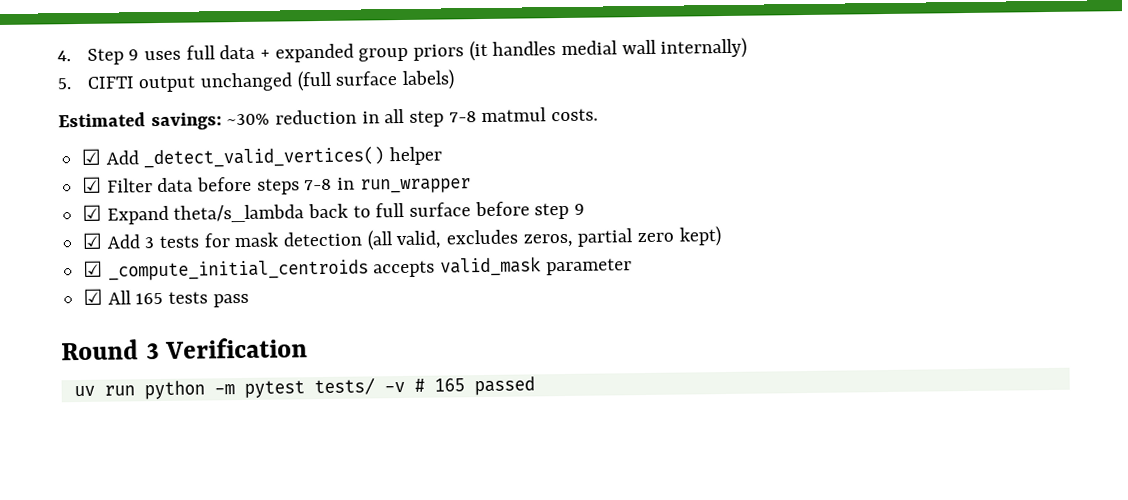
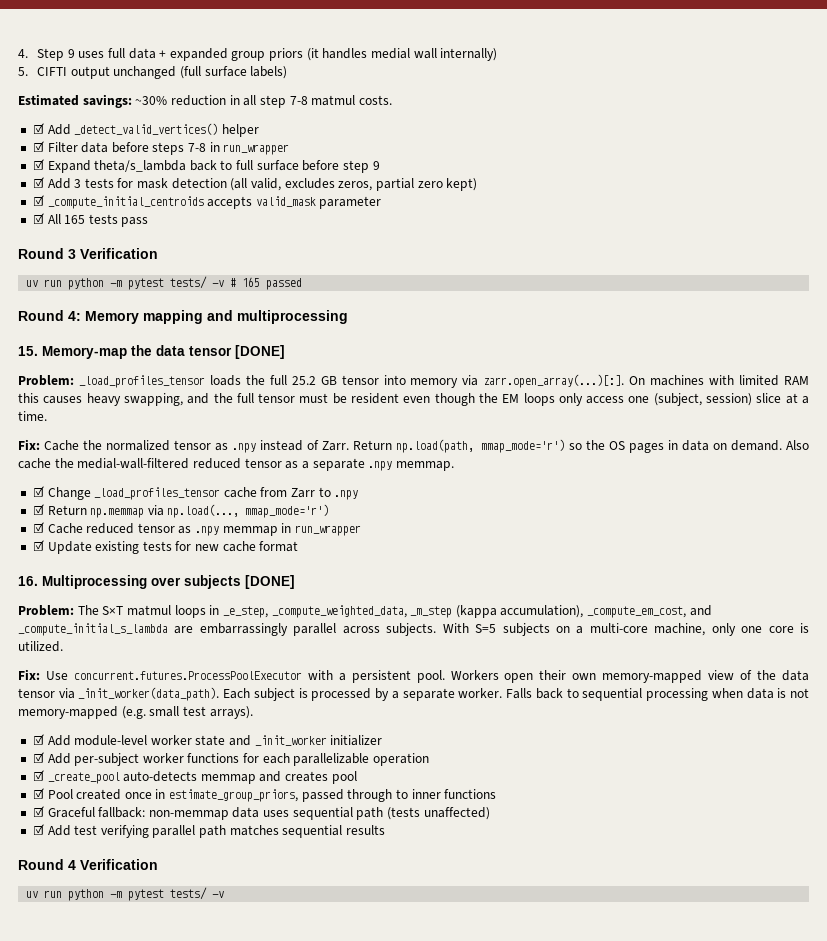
(535, 386) none -> [18,310,348,324] [18,345,285,359] [18,374,809,388] [18,393,810,406] [18,411,47,421] [18,439,810,453] [18,458,454,471] [32,486,359,500] [32,504,330,518] [32,522,362,536] [32,540,299,554] [18,575,295,589] [18,605,712,618] [18,623,809,636] [18,641,63,652] [18,669,810,683] [18,687,809,701] [18,706,253,719] [32,734,383,746] [32,752,430,766] [32,770,357,784] [32,788,497,802] [32,806,490,820] [32,824,386,838] [18,859,158,870] [26,887,225,901] // Round 4: Memory mapping and multiprocessing // 15. Memory-map the data tensor [DONE] // Problem: _load_profiles_tensor loads the full 25.2 GB tensor into memory via zarr.open_array(...)[:]. On machines with limited RAM this causes heavy swapping, and the full tensor must be resident even though the EM loops only access one (subject, session) slice at a time. // Fix: Cache the normalized tensor as .npy instead of Zarr. Return np.load(path, mmap_mode='r') so the OS pages in data on demand. Also cache the medial-wall-filtered reduced tensor as a separate .npy memmap. // ☑ Change _load_profiles_tensor cache from Zarr to .npy // ☑ Return np.memmap via np.load(..., mmap_mode='r') // ☑ Cache reduced tensor as .npy memmap in run_wrapper // ☑ Update existing tests for new cache format // 16. Multiprocessing over subjects [DONE] // Problem: The S×T matmul loops in _e_step, _compute_weighted_data, _m_step (kappa accumulation), _compute_em_cost, and _compute_initial_s_lambda are embarrassingly parallel across subjects. With S=5 subjects on a multi-core machine, only one core is utilized. // Fix: Use concurrent.futures.ProcessPoolExecutor with a persistent pool. Workers open their own memory-mapped view of the data tensor via _init_worker(data_path). Each subject is processed by a separate worker. Falls back to sequential processing when data is not memory-mapped (e.g. small test arrays). // ☑ Add module-level worker state and _init_worker initializer // ☑ Add per-subject worker functions for each parallelizable operation // ☑ _create_pool auto-detects memmap and creates pool // ☑ Pool created once in estimate_group_priors, passed through to inner functions // ☑ Graceful fallback: non-memmap data uses sequential path (tests unaffected) // ☑ Add test verifying parallel path matches sequential results // Round 4 Verification // uv run python -m pytest tests/ -v

